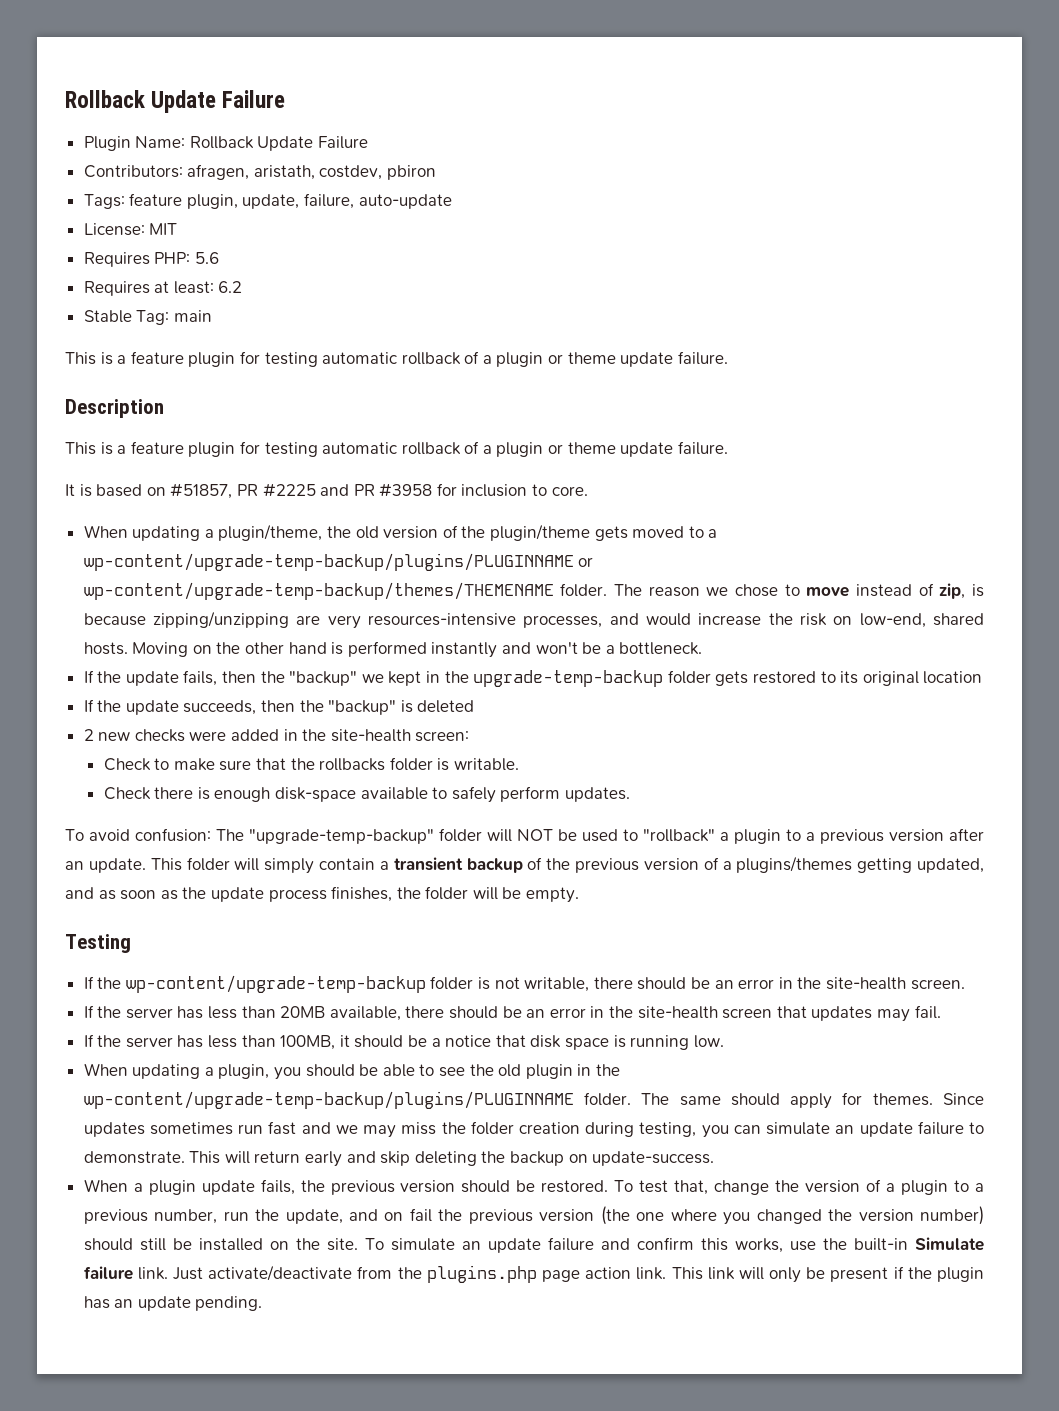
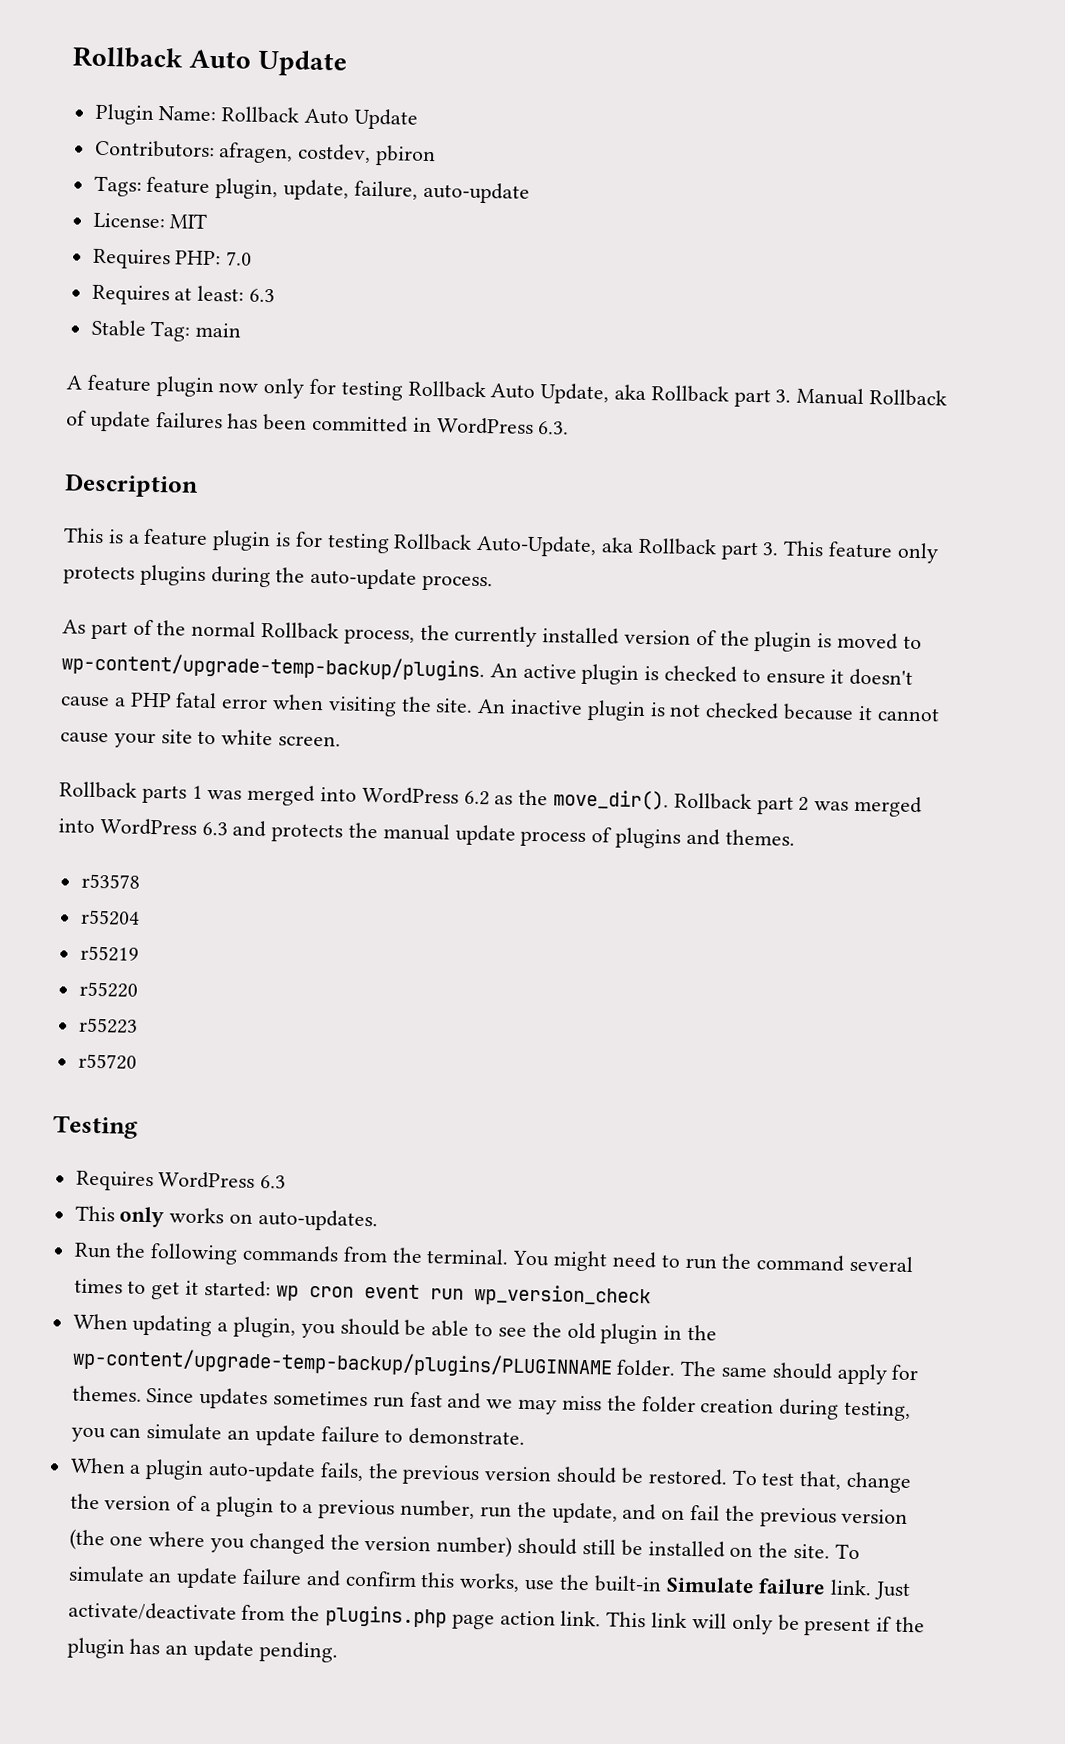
[65,90,286,113] Rollback Update Failure -> [72,46,348,77] Rollback Auto Update
[257,136,369,151] Update Failure -> [304,108,418,130] Auto Update
[253,165,315,180] aristath, -> (294, 153) none
[194,252,219,264] 5.6 -> [226,251,253,266] 7.0
[218,281,243,293] 6.2 -> [249,288,276,303] 6.3
[65,351,728,367] This is a feature plugin for testing automatic rollback of a plugin or theme update failure. -> [66,374,948,408] [66,410,570,435] A feature plugin now only for testing Rollback Auto Update, aka Rollback part 3. Manual Rollback of update failures has been committed in WordPress 6.3.
[239,441,728,457] [65,483,588,499] [83,524,718,541] [83,553,594,571] [83,582,984,600] [83,611,984,629] [83,641,703,658] [83,670,983,687] [83,699,475,715] [83,729,470,742] [103,757,519,771] [103,786,630,803] [65,828,984,844] [65,856,985,874] [65,886,580,903] [65,934,131,953] [83,975,965,993] [83,1005,941,1022] [83,1034,724,1050] for testing automatic rollback of a plugin or theme update failure. // It is based on #51857, PR #2225 and PR #3958 for inclusion to core. // When updating a plugin/theme, the old version of the plugin/theme gets moved to a wp-content/upgrade-temp-backup/plugins/PLUGINNAME or wp-content/upgrade-temp-backup/themes/THEMENAME folder. The reason we chose to move instead of zip, is because zipping/unzipping are very resources-intensive processes, and would increase the risk on low-end, shared hosts. Moving on the other hand is performed instantly and won't be a bottleneck. // If the update fails, then the "backup" we kept in the upgrade-temp-backup folder gets restored to its original location // If the update succeeds, then the "backup" is deleted // 2 new checks were added in the site-health screen: // Check to make sure that the rollbacks folder is writable. // Check there is enough disk-space available to safely perform updates. // To avoid confusion: The "upgrade-temp-backup" folder will NOT be used to "rollback" a plugin to a previous version after an update. This folder will simply contain a transient backup of the previous version of a plugins/themes getting updated, and as soon as the update process finishes, the folder will be empty. // Testing // If the wp-content/upgrade-temp-backup folder is not writable, there should be an error in the site-health screen. // If the server has less than 20MB available, there should be an error in the site-health screen that updates may fail. // If the server has less than 100MB, it should be a notice that disk space is running low. -> [275,531,939,564] [63,564,494,592] [62,619,922,653] [61,652,914,686] [60,692,940,722] [60,729,342,749] [59,781,923,818] [58,818,795,849] [80,873,140,889] [79,909,140,926] [79,945,139,962] [78,981,138,998] [77,1017,138,1034] [77,1053,137,1070] [53,1115,138,1139] [75,1170,287,1192] [74,1205,378,1232] [73,1242,914,1273] [73,1278,651,1308] is for testing Rollback Auto-Update, aka Rollback part 3. This feature only protects plugins during the auto-update process. // As part of the normal Rollback process, the currently installed version of the plugin is moved to wp-content/upgrade-temp-backup/plugins. An active plugin is checked to ensure it doesn't cause a PHP fatal error when visiting the site. An inactive plugin is not checked because it cannot cause your site to white screen. // Rollback parts 1 was merged into WordPress 6.2 as the move_dir(). Rollback part 2 was merged into WordPress 6.3 and protects the manual update process of plugins and themes. // r53578 // r55204 // r55219 // r55220 // r55223 // r55720 // Testing // Requires WordPress 6.3 // This only works on auto-updates. // Run the following commands from the terminal. You might need to run the command several times to get it started: wp cron event run wp_version_check
[189,1151,715,1167] This will return early and skip deleting the backup on update-success. -> (526, 1436) none
[201,1180,255,1195] update -> [208,1460,317,1483] auto-update

